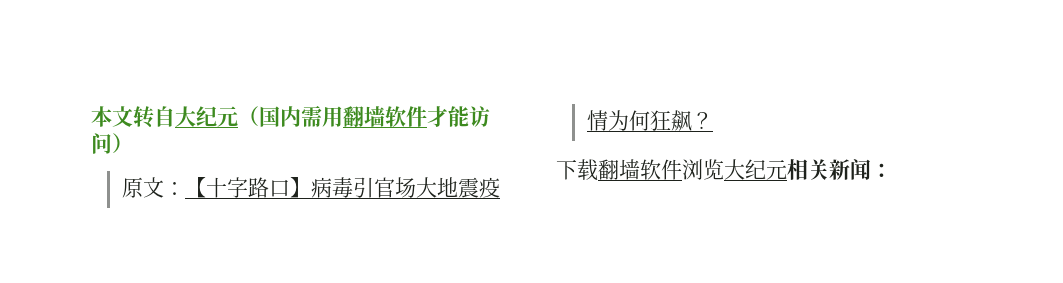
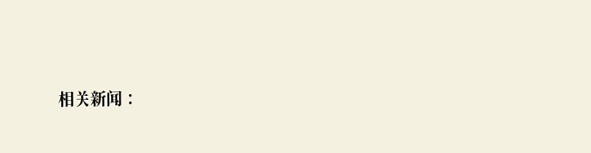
[91,105,490,128] [91,133,133,154] [121,177,500,198] [586,110,713,131] [556,159,787,181] 本文转自大纪元（国内需用翻墙软件才能访问） // 原文：【十字路口】病毒引官场大地震疫情为何狂飙？ // 下载翻墙软件浏览大纪元 -> (58, 99) none

